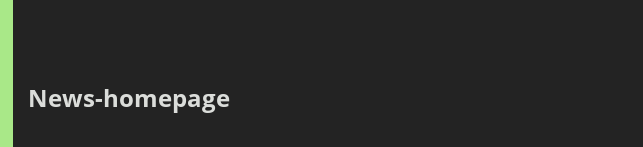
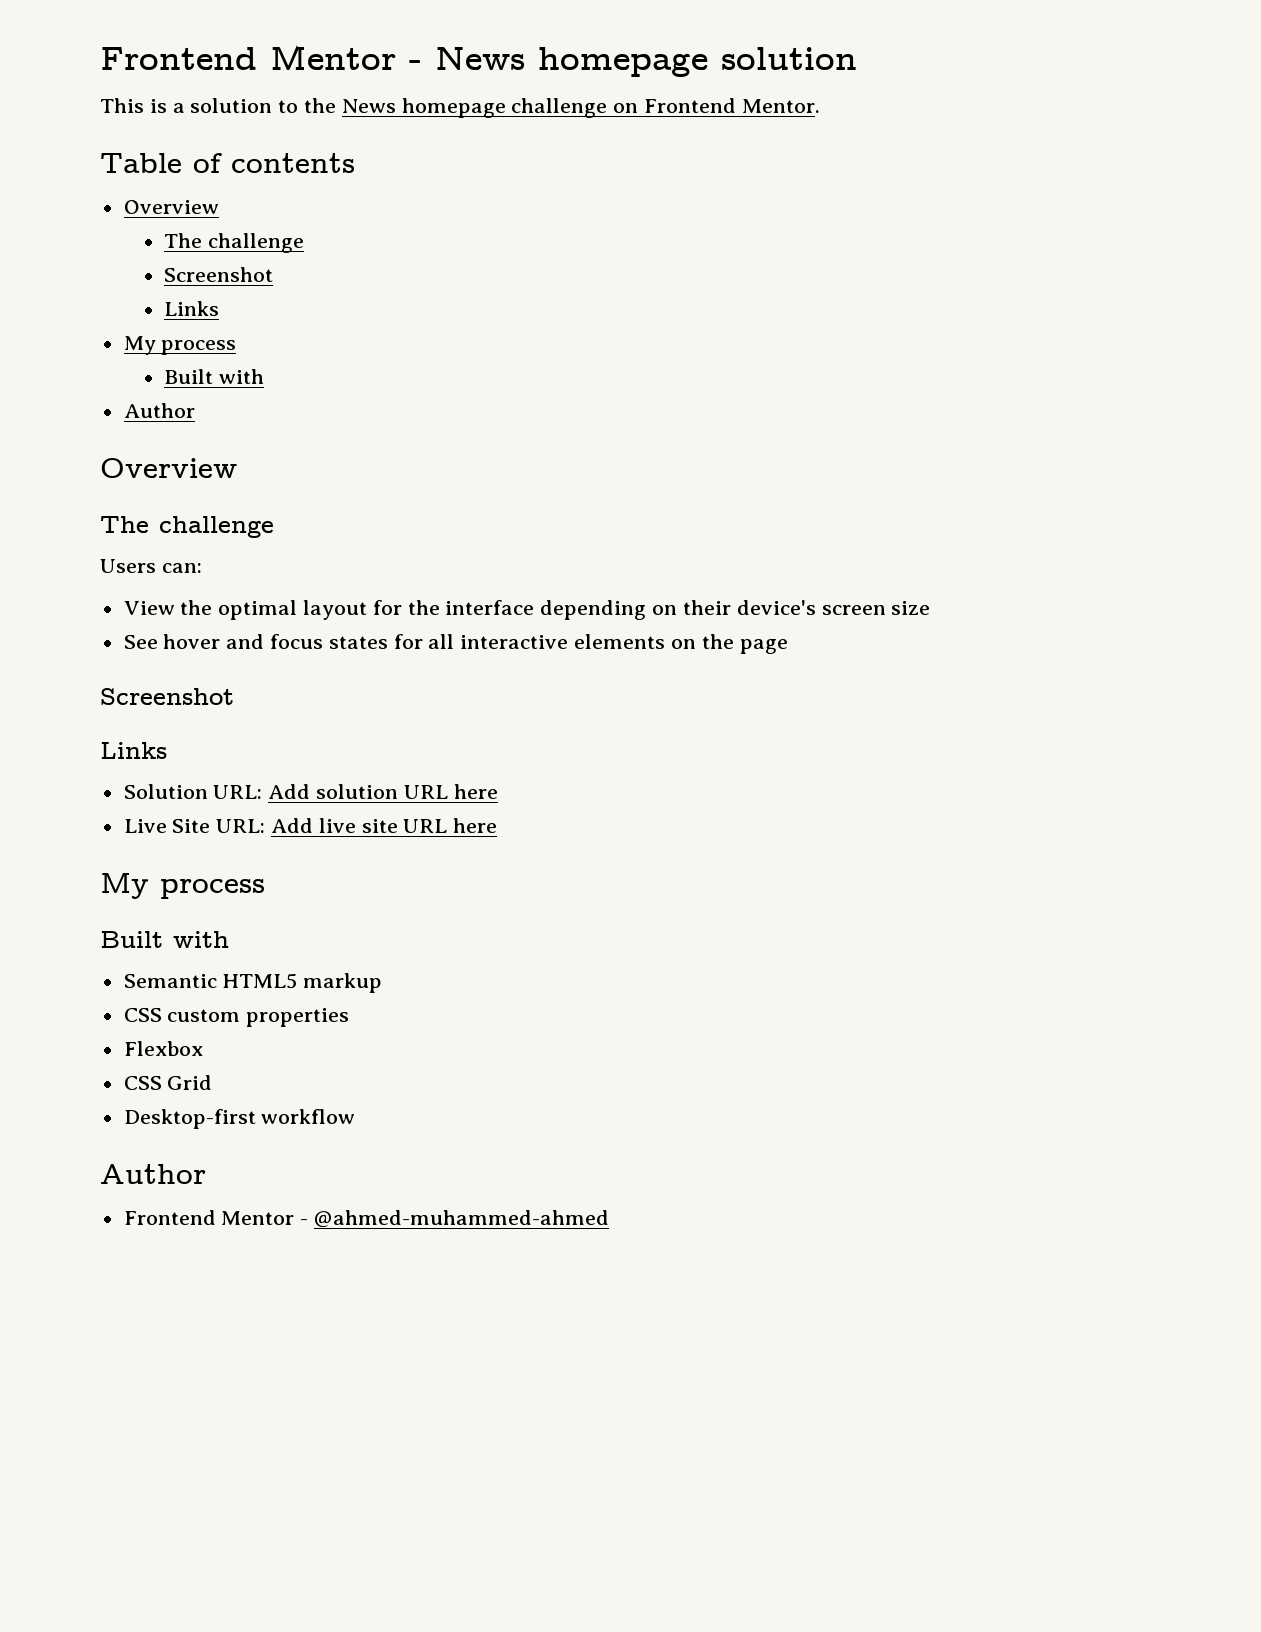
[28,89,230,113] News-homepage -> [100,45,857,77] [100,98,820,118] [100,153,355,173] [123,200,219,214] [164,233,305,253] [164,267,274,282] [164,301,220,316] [123,336,237,355] [164,369,265,384] [123,403,195,418] [100,458,237,478] [100,516,274,538] [100,559,202,573] [123,600,931,620] [123,634,788,654] [100,688,234,705] [100,742,167,759] [123,784,498,799] [123,818,498,833] [100,873,265,899] [100,931,229,948] [123,973,383,993] [123,1008,350,1027] [123,1041,203,1056] [123,1075,213,1090] [123,1109,356,1129] [100,1164,206,1184] [123,1210,610,1228] Frontend Mentor - News homepage solution // This is a solution to the News homepage challenge on Frontend Mentor. // Table of contents // Overview // The challenge // Screenshot // Links // My process // Built with // Author // Overview // The challenge // Users can: // View the optimal layout for the interface depending on their device's screen size // See hover and focus states for all interactive elements on the page // Screenshot // Links // Solution URL: Add solution URL here // Live Site URL: Add live site URL here // My process // Built with // Semantic HTML5 markup // CSS custom properties // Flexbox // CSS Grid // Desktop-first workflow // Author // Frontend Mentor - @ahmed-muhammed-ahmed

